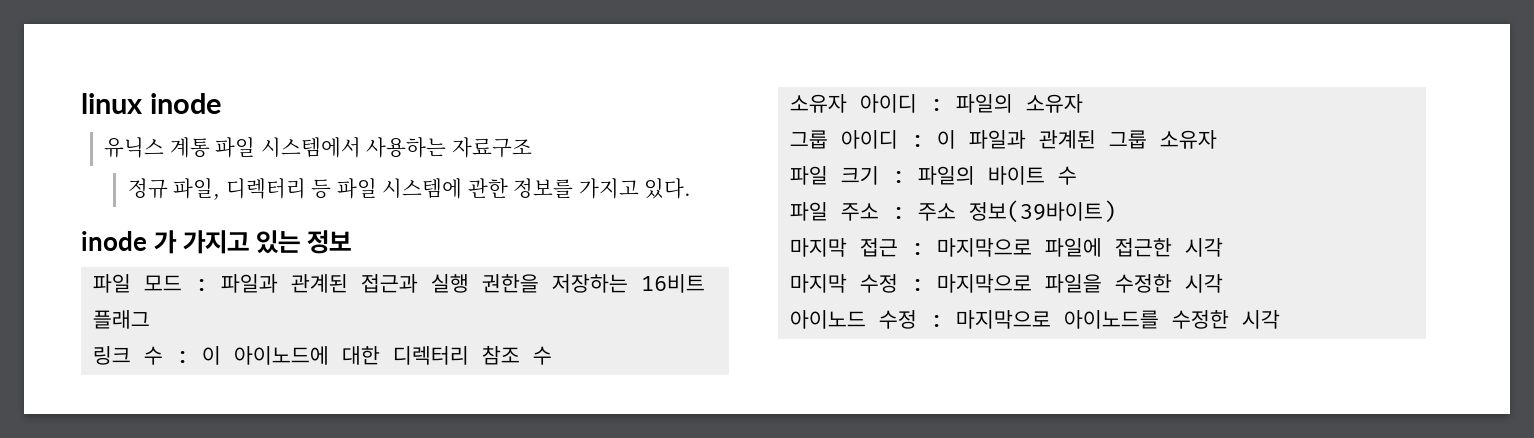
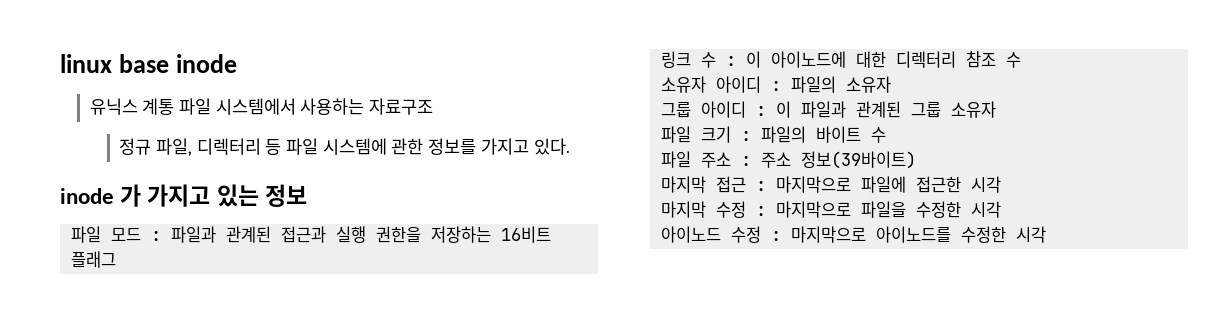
(143, 103) none -> [118,54,169,73] base

